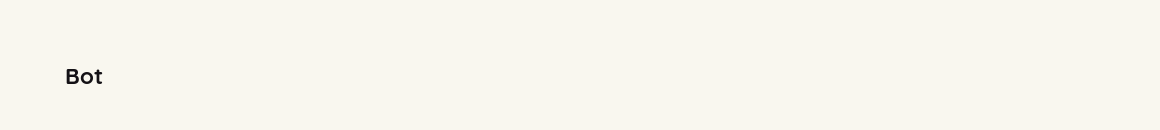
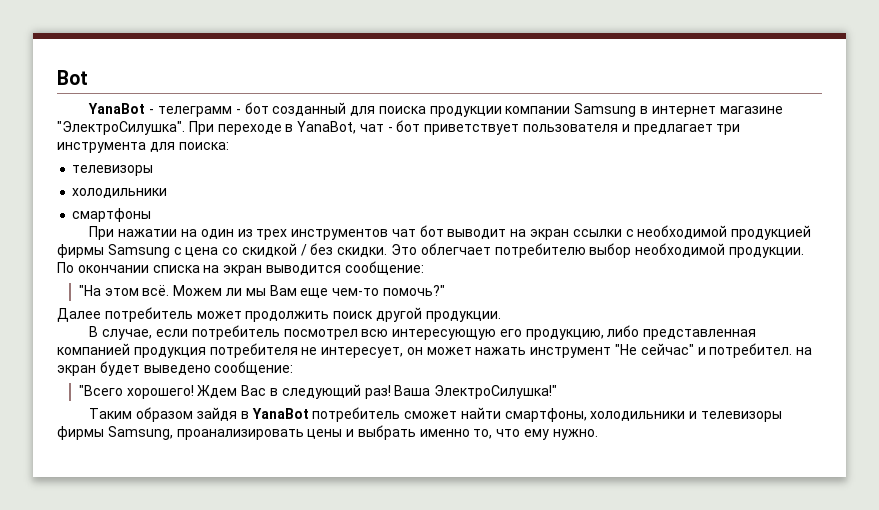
(103, 76) none -> [88,102,783,117] [57,120,741,135] [57,142,229,153] [72,165,154,176] [72,188,168,198] [72,208,152,222] [89,225,812,240] [57,243,804,258] [57,261,424,276] [78,285,445,298] [57,307,501,322] [89,325,757,340] [57,343,813,358] [57,361,294,376] [78,384,558,399] [89,407,783,422] [57,425,598,440] // YanaBot - телеграмм - бот созданный для поиска продукции компании Samsung в интернет магазине "ЭлектроСилушка". При переходе в YanaBot, чат - бот приветствует пользователя и предлагает три инструмента для поиска: // телевизоры // холодильники // смартфоны // При нажатии на один из трех инструментов чат бот выводит на экран ссылки с необходимой продукцией фирмы Samsung с цена со скидкой / без скидки. Это облегчает потребителю выбор необходимой продукции. По окончании списка на экран выводится сообщение: // "На этом всё. Можем ли мы Вам еще чем-то помочь?" // Далее потребитель может продолжить поиск другой продукции. // В случае, если потребитель посмотрел всю интересующую его продукцию, либо представленная компанией продукция потребителя не интересует, он может нажать инструмент "Не сейчас" и потребител. на экран будет выведено сообщение: // "Всего хорошего! Ждем Вас в следующий раз! Ваша ЭлектроСилушка!" // Таким образом зайдя в YanaBot потребитель сможет найти смартфоны, холодильники и телевизоры фирмы Samsung, проанализировать цены и выбрать именно то, что ему нужно.

